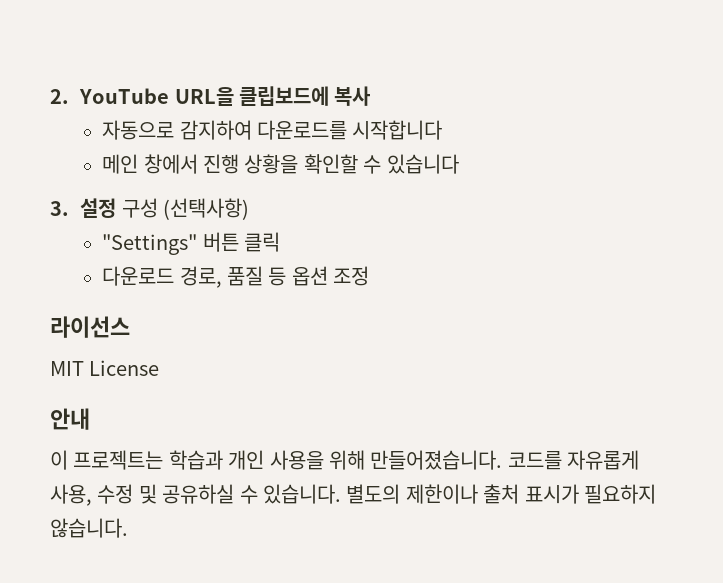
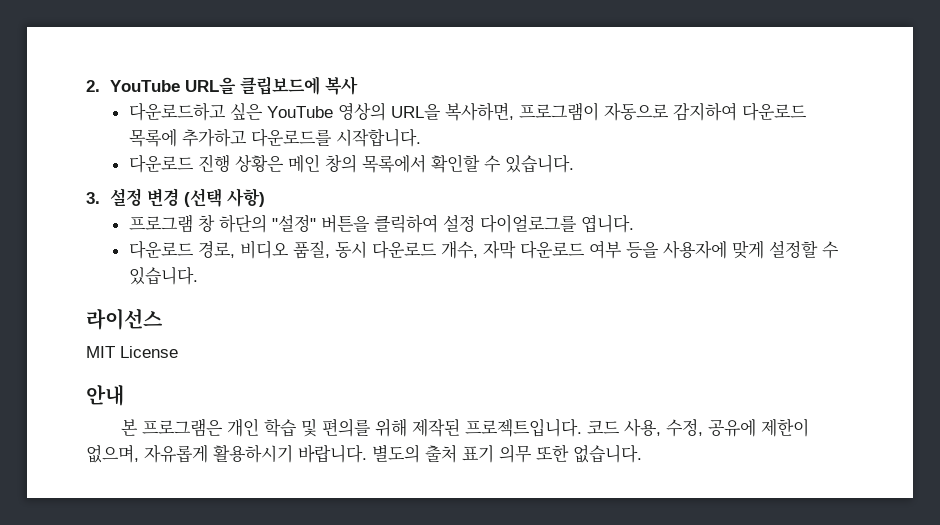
[102,120,443,140] [102,154,299,174] 자동으로 감지하여 다운로드를 시작합니다 // 메인 창에서 진행 상황을 -> [128,102,807,121] [128,129,421,147] [128,154,426,173] 다운로드하고 싶은 YouTube 영상의 URL을 복사하면, 프로그램이 자동으로 감지하여 다운로드 목록에 추가하고 다운로드를 시작합니다. // 다운로드 진행 상황은 메인 창의 목록에서
[386,154,459,174] 있습니다 -> [504,155,574,173] 있습니다.
[121,198,250,220] [102,232,281,255] [102,266,370,288] [50,316,130,338] [50,360,160,376] [50,408,90,430] [50,450,640,470] [50,484,656,506] [50,518,128,538] 구성 (선택사항) // "Settings" 버튼 클릭 // 다운로드 경로, 품질 등 옵션 조정 // 라이선스 // MIT License // 안내 // 이 프로젝트는 학습과 개인 사용을 위해 만들어졌습니다. 코드를 자유롭게 사용, 수정 및 공유하실 수 있습니다. 별도의 제한이나 출처 표시가 필요하지 않습니다. -> [146,188,265,207] [128,214,634,233] [128,240,839,259] [128,267,198,285] [86,308,162,330] [86,346,178,358] [86,384,124,406] [121,418,810,437] [86,444,642,463] 변경 (선택 사항) // 프로그램 창 하단의 "설정" 버튼을 클릭하여 설정 다이얼로그를 엽니다. // 다운로드 경로, 비디오 품질, 동시 다운로드 개수, 자막 다운로드 여부 등을 사용자에 맞게 설정할 수 있습니다. // 라이선스 // MIT License // 안내 // 본 프로그램은 개인 학습 및 편의를 위해 제작된 프로젝트입니다. 코드 사용, 수정, 공유에 제한이 없으며, 자유롭게 활용하시기 바랍니다. 별도의 출처 표기 의무 또한 없습니다.

